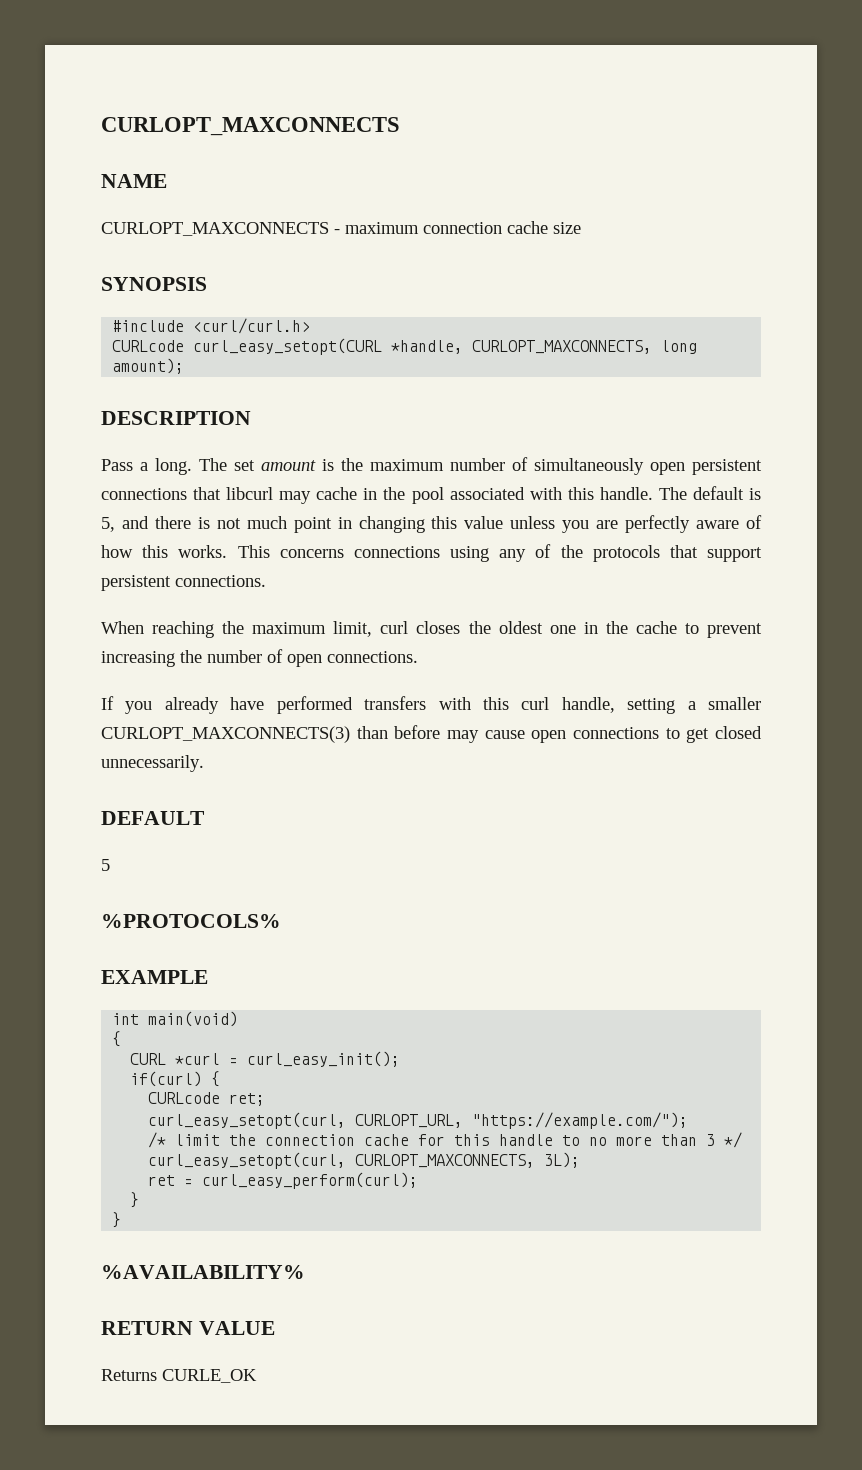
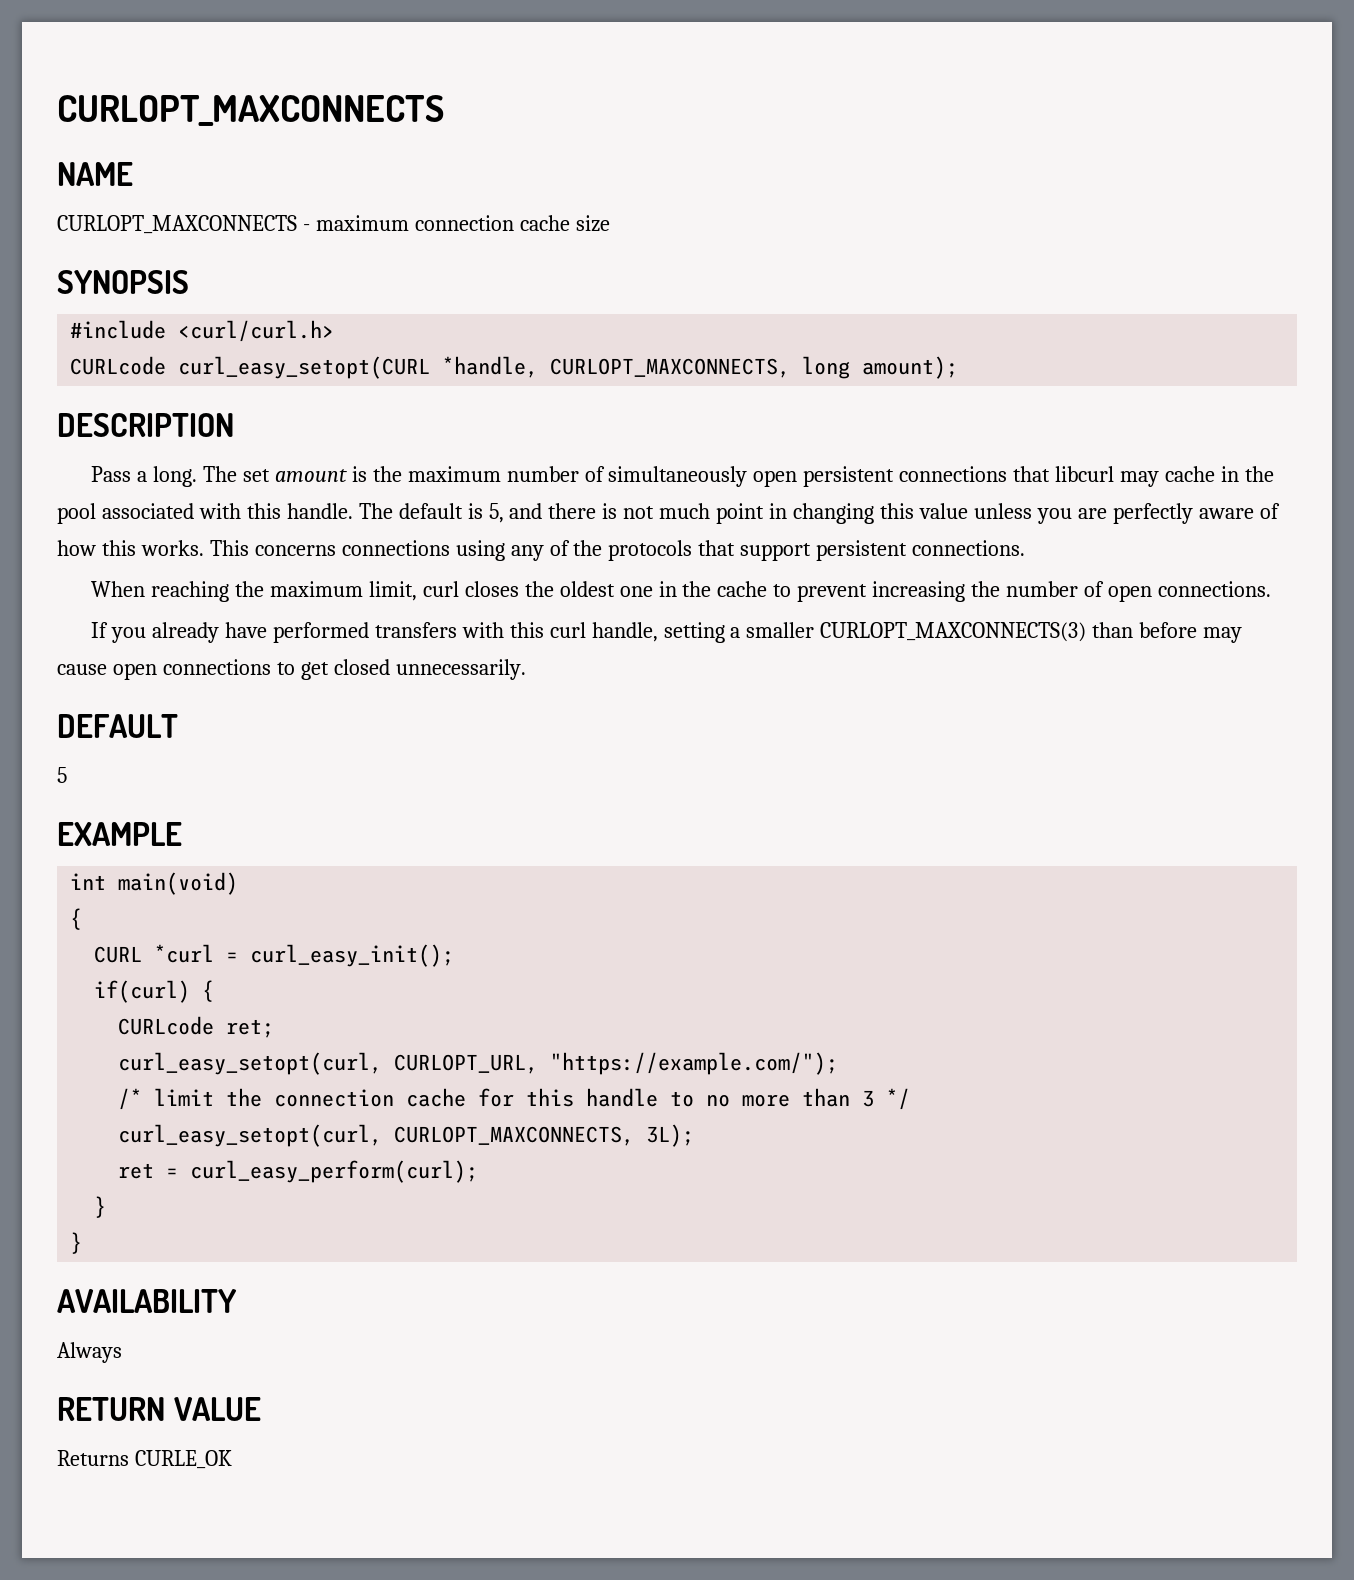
[101,914,281,928] // %PROTOCOLS% -> (67, 775) none
[101,1265,305,1279] %AVAILABILITY% -> [57,1289,237,1313] [57,1342,122,1363] AVAILABILITY // Always

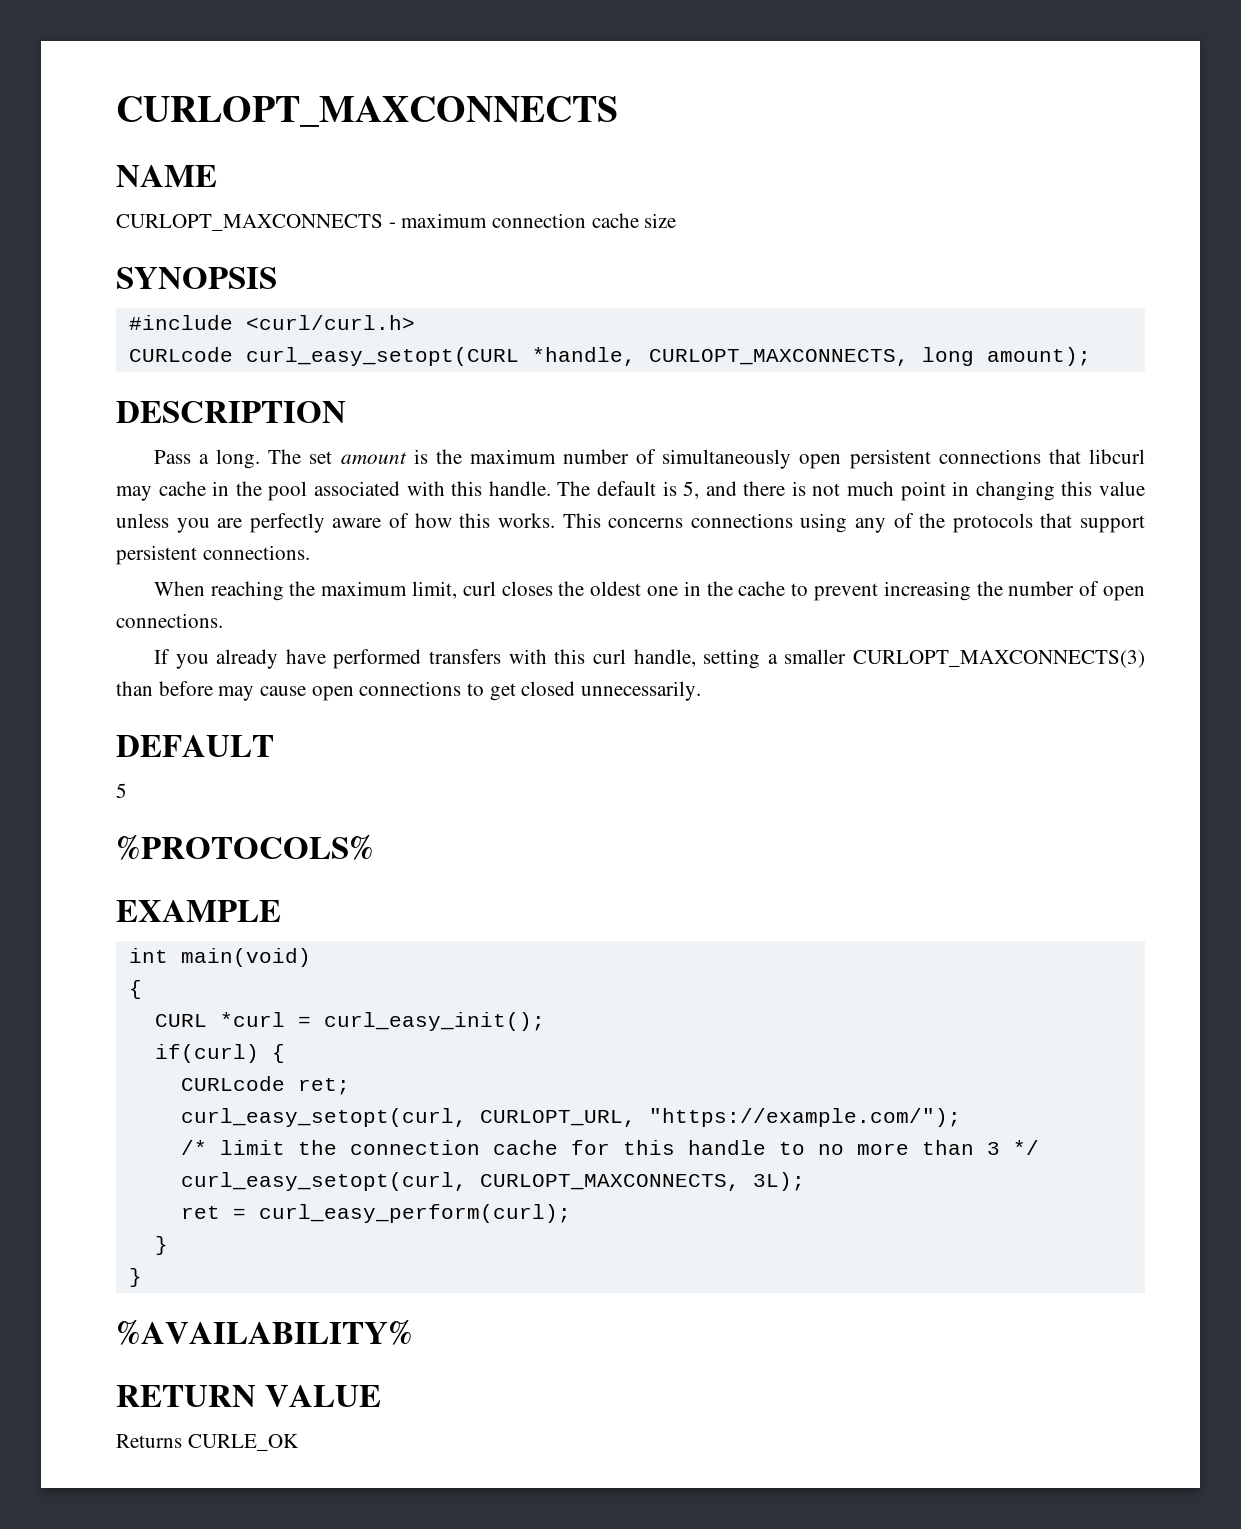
(67, 775) none -> [116,834,374,860] // %PROTOCOLS%
[57,1289,237,1313] [57,1342,122,1363] AVAILABILITY // Always -> [116,1319,413,1345] %AVAILABILITY%

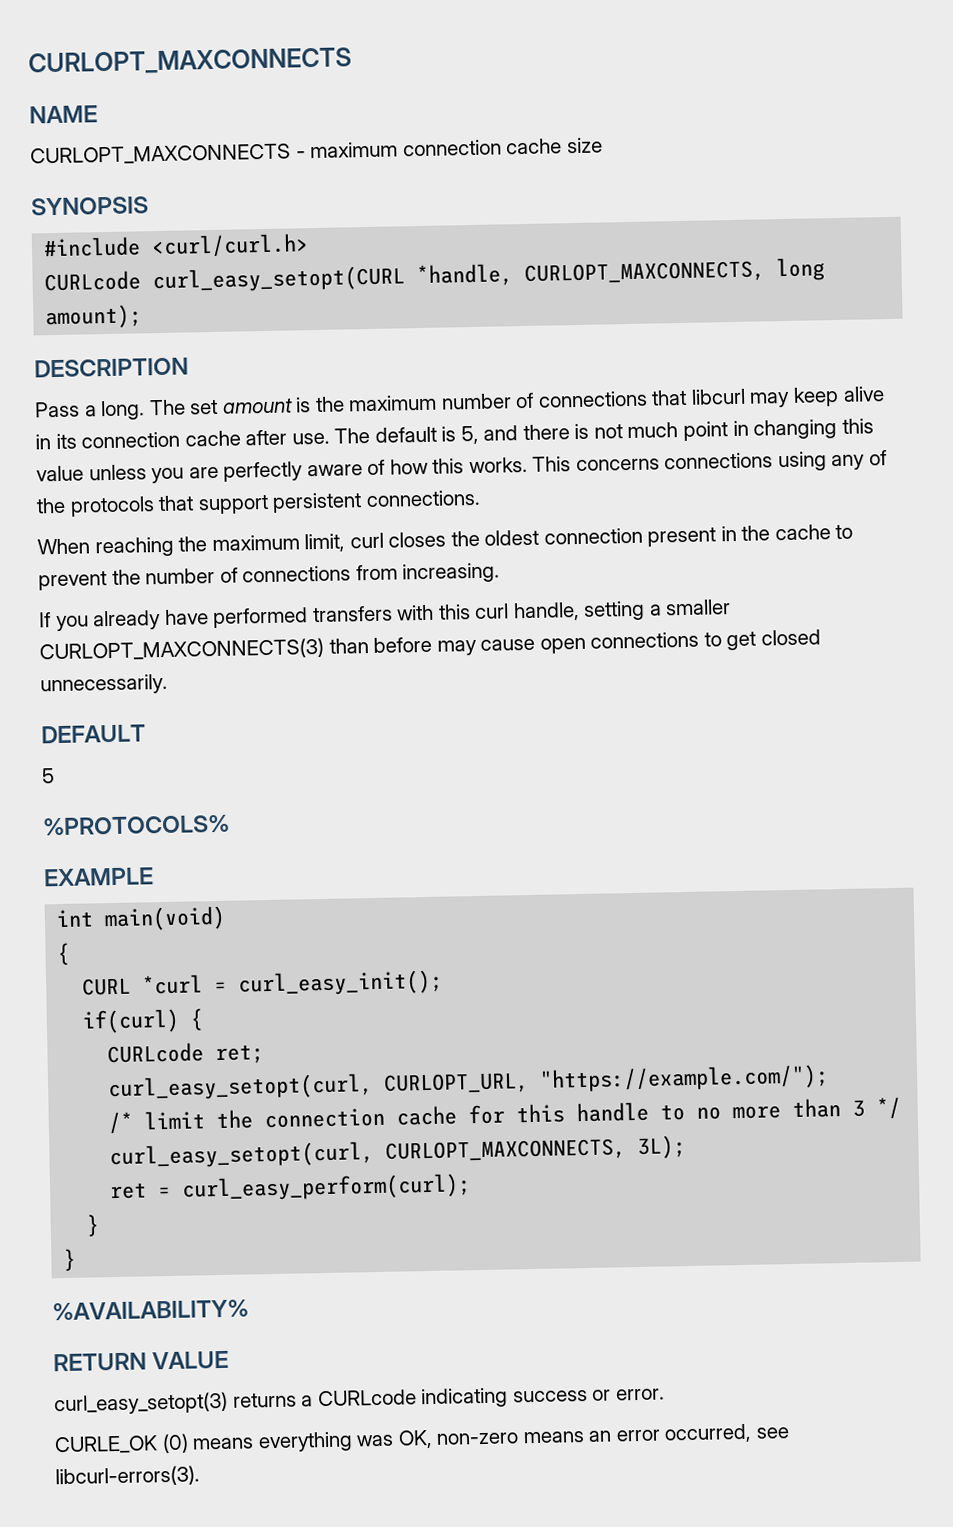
[662,449,931,469] simultaneously open persistent -> (535, 400) none
[158,481,551,501] cache in the pool associated with this handle. -> [793,386,885,407] [35,429,330,450] keep alive in its connection cache after use.
[647,586,679,596] one -> [543,527,717,547] connection present
[883,581,971,601] increasing -> (107, 581) none
[1103,586,1145,601] [116,613,223,628] open connections. -> [242,562,501,584] connections from increasing.
[116,1434,299,1451] Returns CURLE_OK -> [54,1387,665,1416] [54,1423,790,1455] [55,1465,200,1488] curl_easy_setopt(3) returns a CURLcode indicating success or error. // CURLE_OK (0) means everything was OK, non-zero means an error occurred, see libcurl-errors(3).

